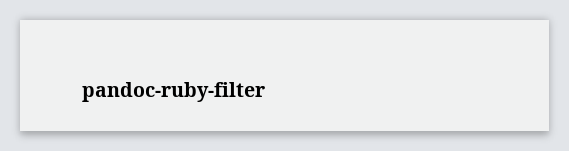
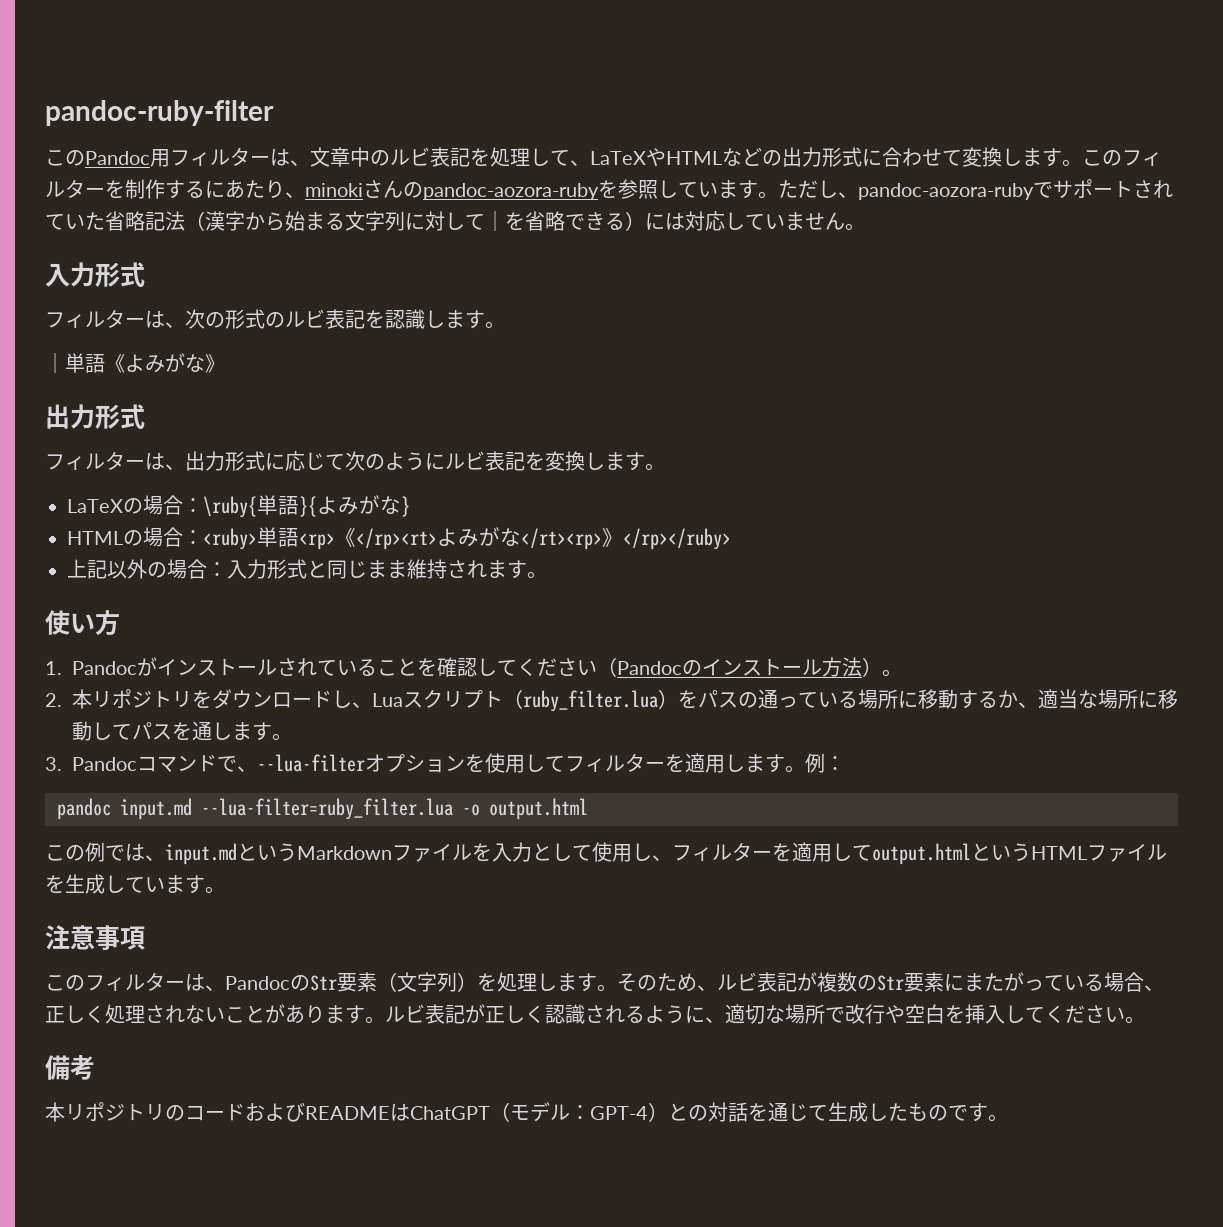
(265, 92) none -> [45,147,1162,167] [45,179,1173,200] [45,211,865,232] [45,262,145,287] [45,309,505,329] [45,353,225,374] [45,404,145,429] [45,451,665,471] [67,495,410,518] [67,527,731,550] [67,559,547,579] [45,610,120,636] [45,657,902,677] [45,689,1178,712] [72,721,292,741] [45,753,845,773] [57,798,588,820] [45,842,1167,865] [45,874,225,894] [45,925,145,950] [45,972,1164,992] [45,1004,1145,1024] [45,1055,95,1080] [45,1102,1008,1122] // このPandoc用フィルターは、文章中のルビ表記を処理して、LaTeXやHTMLなどの出力形式に合わせて変換します。このフィルターを制作するにあたり、minokiさんのpandoc-aozora-rubyを参照しています。ただし、pandoc-aozora-rubyでサポートされていた省略記法（漢字から始まる文字列に対して｜を省略できる）には対応していません。 // 入力形式 // フィルターは、次の形式のルビ表記を認識します。 // ｜単語《よみがな》 // 出力形式 // フィルターは、出力形式に応じて次のようにルビ表記を変換します。 // LaTeXの場合：\ruby{単語}{よみがな} // HTMLの場合：<ruby>単語<rp>《</rp><rt>よみがな</rt><rp>》</rp></ruby> // 上記以外の場合：入力形式と同じまま維持されます。 // 使い方 // 1. Pandocがインストールされていることを確認してください（Pandocのインストール方法）。 // 2.本リポジトリをダウンロードし、Luaスクリプト（ruby_filter.lua）をパスの通っている場所に移動するか、適当な場所に移動してパスを通します。 // 3. Pandocコマンドで、--lua-filterオプションを使用してフィルターを適用します。例： // pandoc input.md --lua-filter=ruby_filter.lua -o output.html // この例では、input.mdというMarkdownファイルを入力として使用し、フィルターを適用してoutput.htmlというHTMLファイルを生成しています。 // 注意事項 // このフィルターは、PandocのStr要素（文字列）を処理します。そのため、ルビ表記が複数のStr要素にまたがっている場合、正しく処理されないことがあります。ルビ表記が正しく認識されるように、適切な場所で改行や空白を挿入してください。 // 備考 // 本リポジトリのコードおよびREADMEはChatGPT（モデル：GPT-4）との対話を通じて生成したものです。

